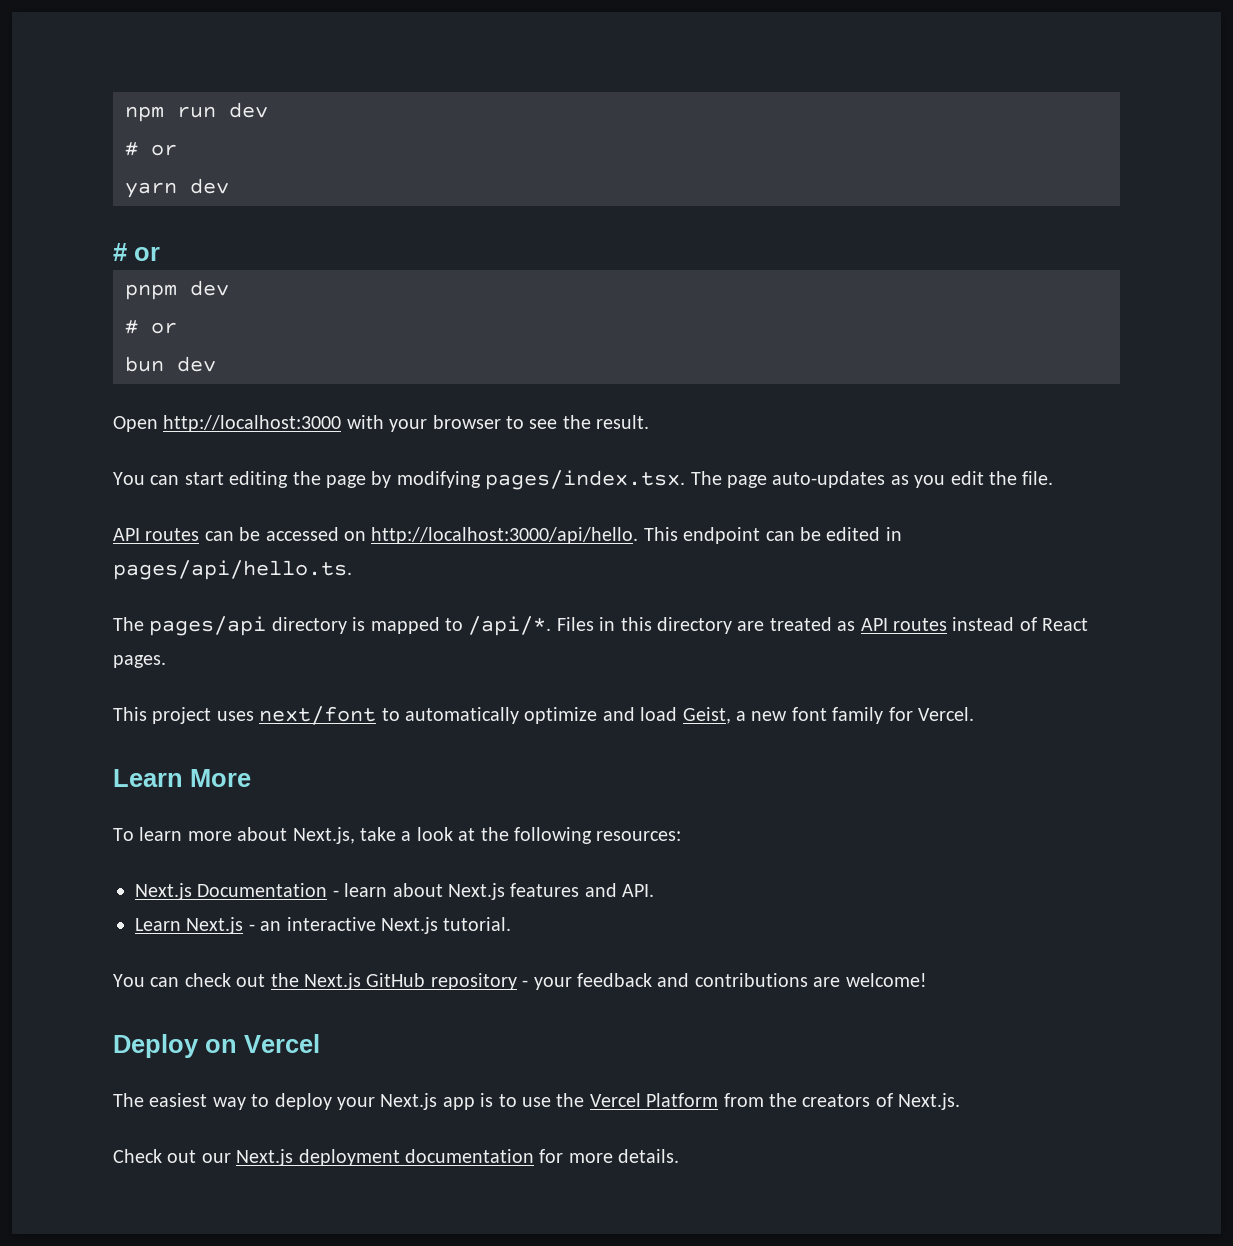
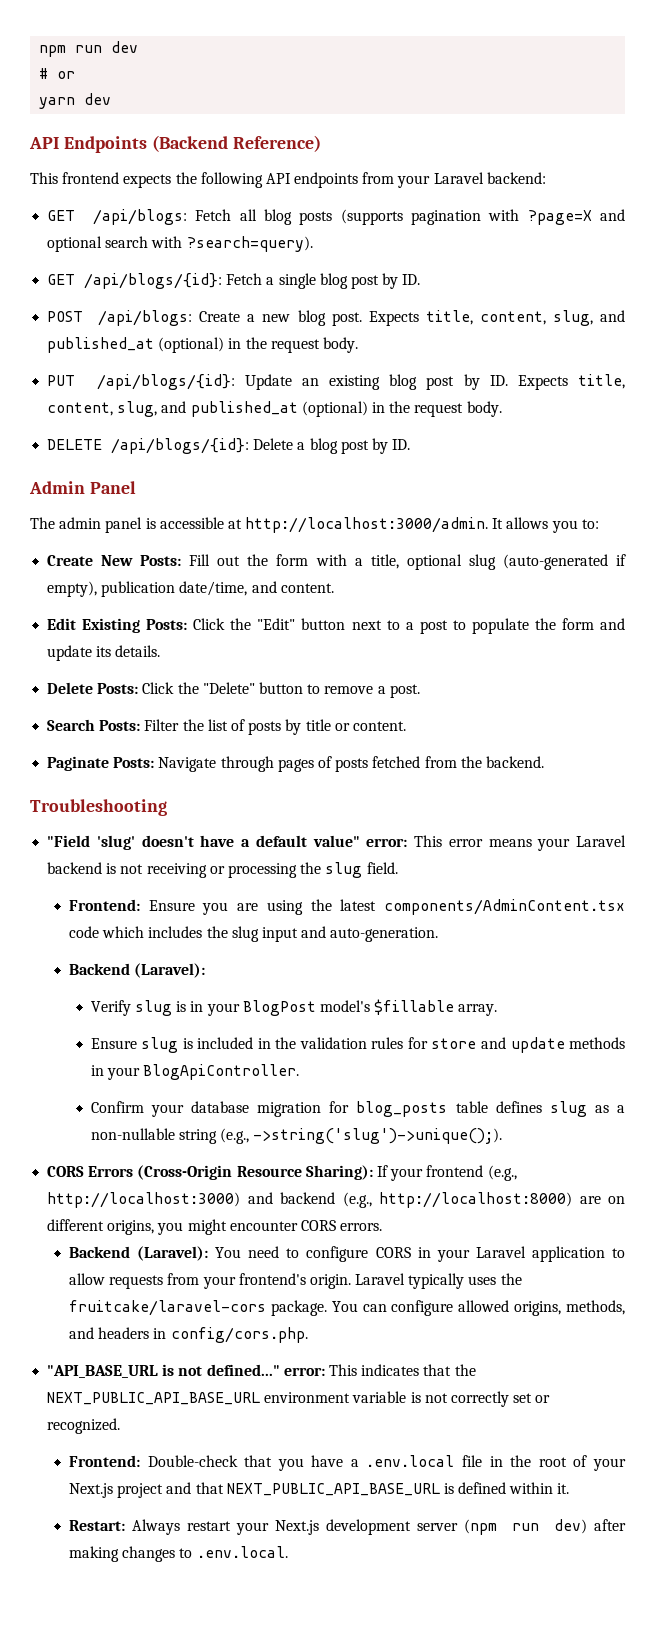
[113,243,160,261] [125,280,229,300] [125,320,177,334] [125,356,216,372] [113,415,650,432] [113,470,1054,490] [113,527,902,544] [113,560,352,580] [113,616,1089,636] [113,655,166,668] [113,706,974,725] [113,769,251,787] [113,827,682,844] [135,883,655,900] [135,917,512,934] [113,973,927,990] [113,1034,320,1058] [113,1093,961,1110] [113,1149,680,1166] # or // pnpm dev // # or // bun dev // Open http://localhost:3000 with your browser to see the result. // You can start editing the page by modifying pages/index.tsx. The page auto-updates as you edit the file. // API routes can be accessed on http://localhost:3000/api/hello. This endpoint can be edited in pages/api/hello.ts. // The pages/api directory is mapped to /api/*. Files in this directory are treated as API routes instead of React pages. // This project uses next/font to automatically optimize and load Geist, a new font family for Vercel. // Learn More // To learn more about Next.js, take a look at the following resources: // Next.js Documentation - learn about Next.js features and API. // Learn Next.js - an interactive Next.js tutorial. // You can check out the Next.js GitHub repository - your feedback and contributions are welcome! // Deploy on Vercel // The easiest way to deploy your Next.js app is to use the Vercel Platform from the creators of Next.js. // Check out our Next.js deployment documentation for more details. -> [29,135,321,153] [30,172,546,188] [47,209,626,225] [47,236,313,252] [47,273,421,289] [47,310,626,326] [47,337,358,353] [47,374,625,390] [47,401,502,417] [47,438,411,454] [29,481,136,494] [30,517,599,533] [47,554,627,570] [47,581,334,597] [47,618,626,634] [47,645,161,661] [47,682,420,698] [47,719,406,735] [47,756,544,772] [30,799,167,816] [47,835,626,851] [47,862,398,878] [68,899,625,915] [68,926,439,942] [68,963,206,978] [90,999,498,1016] [90,1037,625,1053] [90,1064,300,1080] [90,1101,625,1117] [90,1128,503,1144] [47,1165,517,1181] [47,1192,625,1208] [47,1219,383,1235] [68,1246,625,1262] [68,1273,522,1289] [68,1300,625,1316] [68,1327,308,1343] [47,1364,476,1378] [47,1391,551,1407] [47,1418,121,1434] [68,1455,626,1471] [68,1482,570,1498] [68,1519,626,1535] [68,1546,288,1562] API Endpoints (Backend Reference) // This frontend expects the following API endpoints from your Laravel backend: // GET /api/blogs: Fetch all blog posts (supports pagination with ?page=X and optional search with ?search=query). // GET /api/blogs/{id}: Fetch a single blog post by ID. // POST /api/blogs: Create a new blog post. Expects title, content, slug, and published_at (optional) in the request body. // PUT /api/blogs/{id}: Update an existing blog post by ID. Expects title, content, slug, and published_at (optional) in the request body. // DELETE /api/blogs/{id}: Delete a blog post by ID. // Admin Panel // The admin panel is accessible at http://localhost:3000/admin. It allows you to: // Create New Posts: Fill out the form with a title, optional slug (auto-generated if empty), publication date/time, and content. // Edit Existing Posts: Click the "Edit" button next to a post to populate the form and update its details. // Delete Posts: Click the "Delete" button to remove a post. // Search Posts: Filter the list of posts by title or content. // Paginate Posts: Navigate through pages of posts fetched from the backend. // Troubleshooting // "Field 'slug' doesn't have a default value" error: This error means your Laravel backend is not receiving or processing the slug field. // Frontend: Ensure you are using the latest components/AdminContent.tsx code which includes the slug input and auto-generation. // Backend (Laravel): // Verify slug is in your BlogPost model's $fillable array. // Ensure slug is included in the validation rules for store and update methods in your BlogApiController. // Confirm your database migration for blog_posts table defines slug as a non-nullable string (e.g., ->string('slug')->unique();). // CORS Errors (Cross-Origin Resource Sharing): If your frontend (e.g., http://localhost:3000) and backend (e.g., http://localhost:8000) are on different origins, you might encounter CORS errors. // Backend (Laravel): You need to configure CORS in your Laravel application to allow requests from your frontend's origin. Laravel typically uses the fruitcake/laravel-cors package. You can configure allowed origins, methods, and headers in config/cors.php. // "API_BASE_URL is not defined..." error: This indicates that the NEXT_PUBLIC_API_BASE_URL environment variable is not correctly set or recognized. // Frontend: Double-check that you have a .env.local file in the root of your Next.js project and that NEXT_PUBLIC_API_BASE_URL is defined within it. // Restart: Always restart your Next.js development server (npm run dev) after making changes to .env.local.

